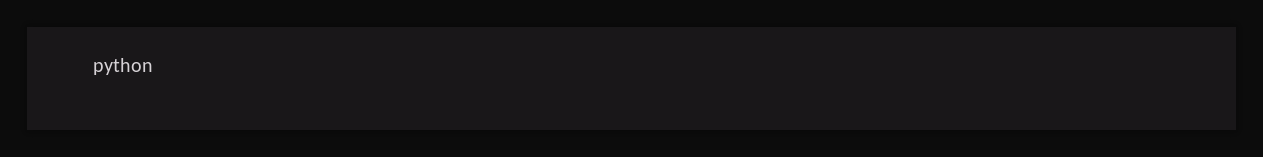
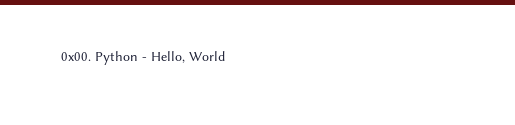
[93,58,153,75] python -> [61,51,225,65] 0x00. Python - Hello, World

